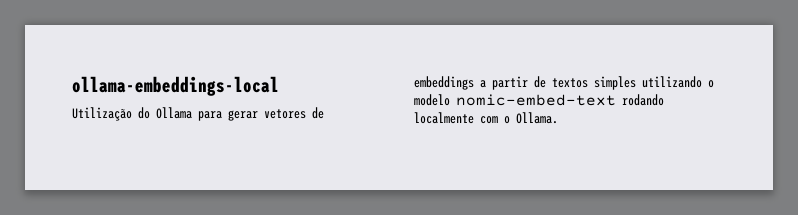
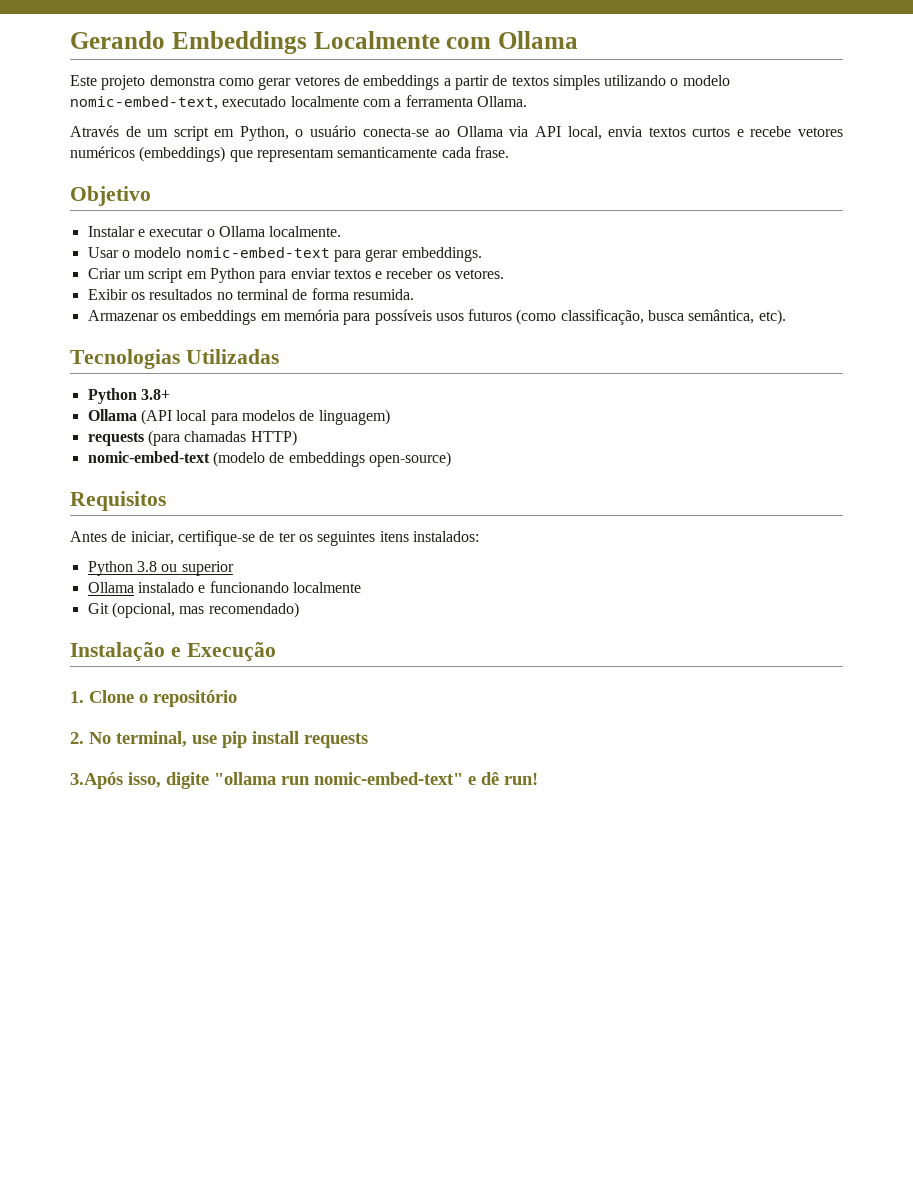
[72,76,279,96] [72,107,222,121] ollama-embeddings-local // Utilização do Ollama para -> [70,31,578,54] [70,75,254,90] Gerando Embeddings Localmente com Ollama // Este projeto demonstra como
[456,94,664,106] [414,112,558,124] nomic-embed-text rodando localmente com o Ollama. -> [70,95,527,110] [70,125,843,141] [70,146,509,162] [70,186,151,206] [87,226,342,237] [87,247,482,262] [87,268,505,283] [87,288,414,300] [87,309,786,325] [70,349,279,369] [87,388,170,404] [87,409,390,425] [87,430,297,446] [87,451,451,467] [70,491,166,511] [70,530,479,546] [87,561,234,576] [87,581,361,593] [87,602,299,618] [70,642,276,662] [70,690,237,707] [70,731,368,748] [70,772,538,789] nomic-embed-text, executado localmente com a ferramenta Ollama. // Através de um script em Python, o usuário conecta-se ao Ollama via API local, envia textos curtos e recebe vetores numéricos (embeddings) que representam semanticamente cada frase. // Objetivo // Instalar e executar o Ollama localmente. // Usar o modelo nomic-embed-text para gerar embeddings. // Criar um script em Python para enviar textos e receber os vetores. // Exibir os resultados no terminal de forma resumida. // Armazenar os embeddings em memória para possíveis usos futuros (como classificação, busca semântica, etc). // Tecnologias Utilizadas // Python 3.8+ // Ollama (API local para modelos de linguagem) // requests (para chamadas HTTP) // nomic-embed-text (modelo de embeddings open-source) // Requisitos // Antes de iniciar, certifique-se de ter os seguintes itens instalados: // Python 3.8 ou superior // Ollama instalado e funcionando localmente // Git (opcional, mas recomendado) // Instalação e Execução // 1. Clone o repositório // 2. No terminal, use pip install requests // 3.Após isso, digite "ollama run nomic-embed-text" e dê run!

